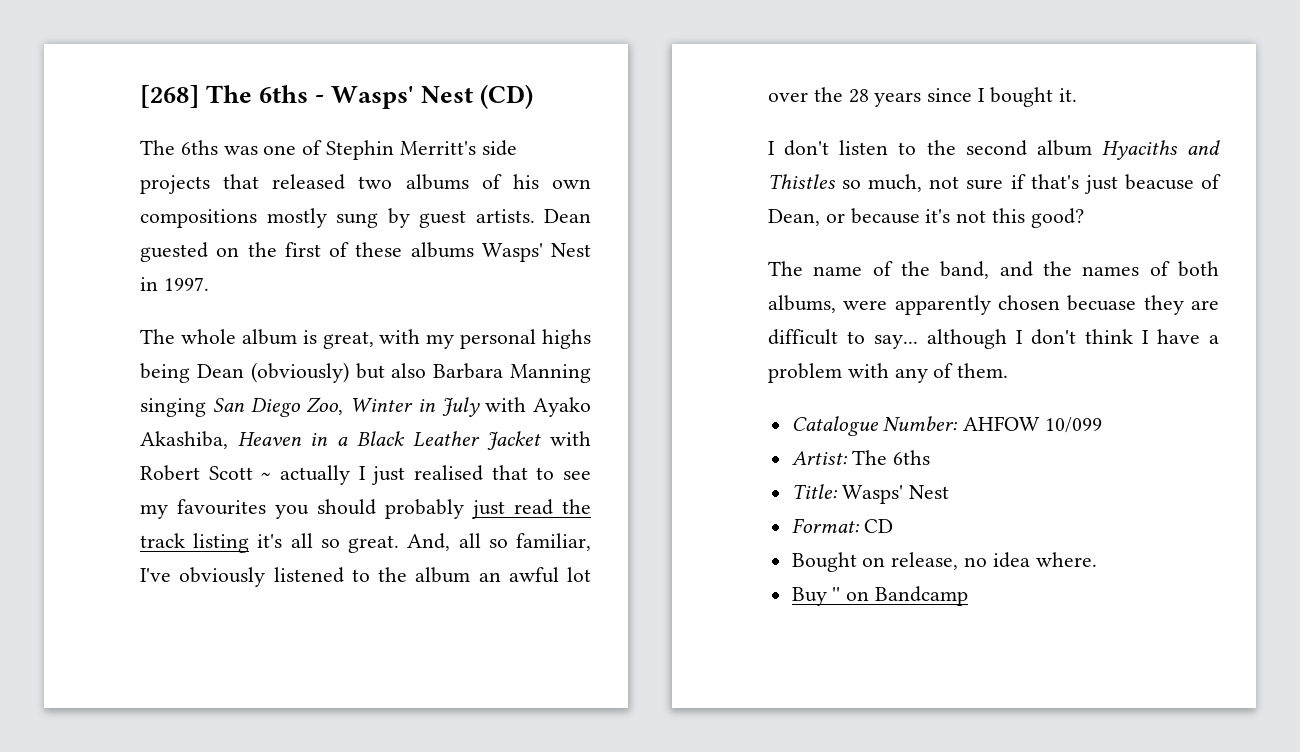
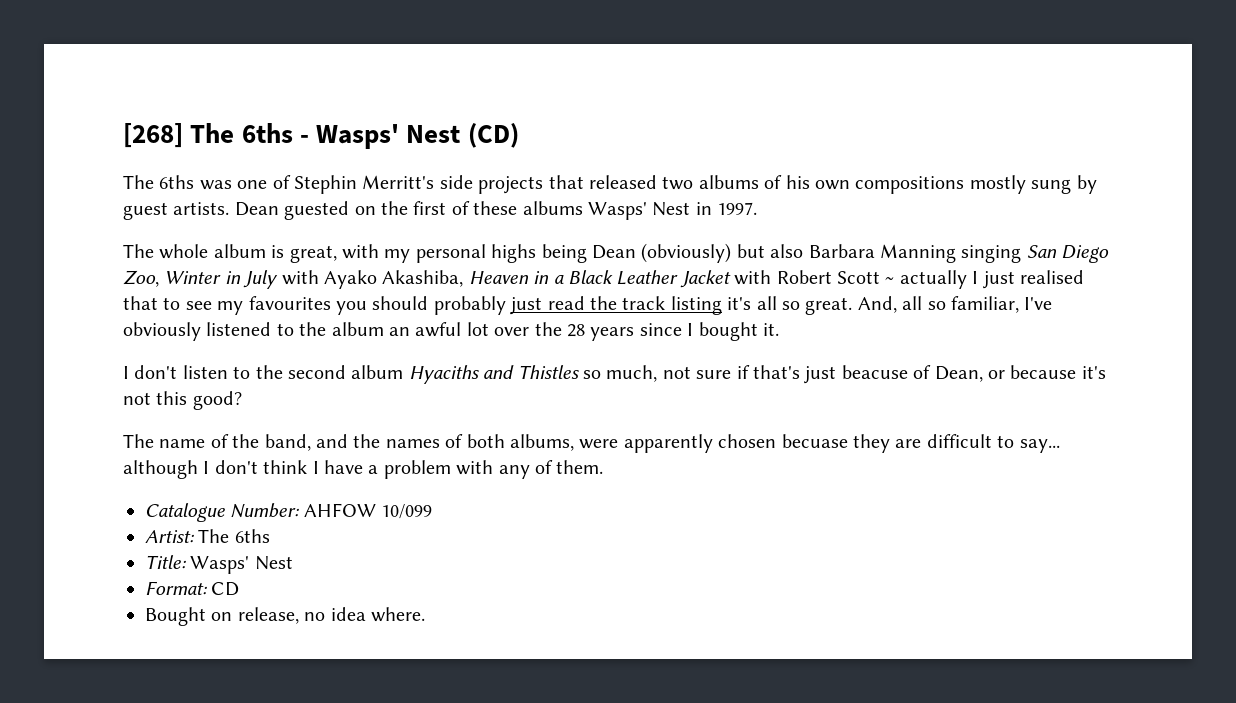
[791,586,969,606] // Buy '' on Bandcamp -> (425, 614) none

